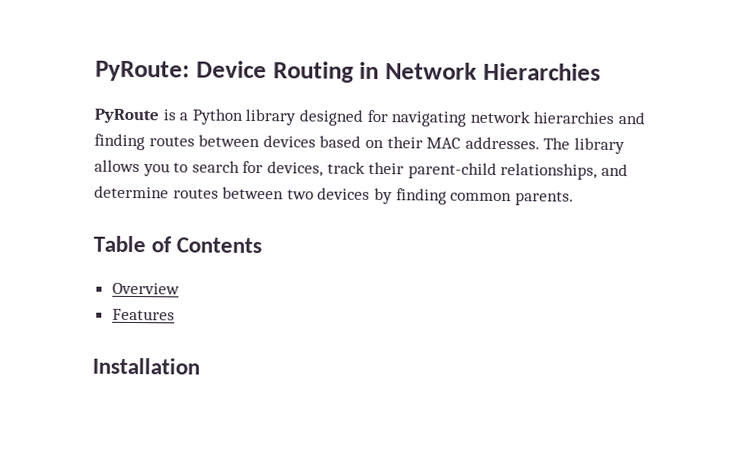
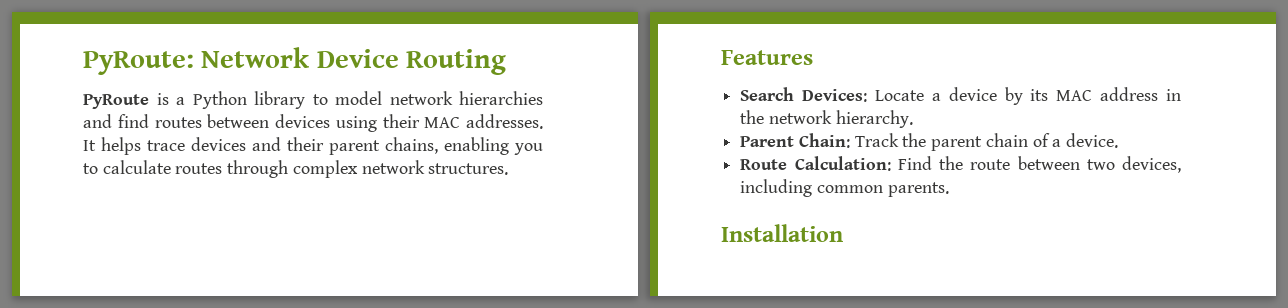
(190, 71) none -> [201,47,311,68] Network
[359,61,601,81] in Network Hierarchies -> (507, 62) none
[298,109,467,127] designed for navigating -> [312,91,382,105] to model
[94,133,145,151] finding -> [117,114,149,128] find
[319,135,384,149] based on -> [335,116,377,132] using
[543,137,625,155] [94,159,628,180] [94,185,574,206] [93,235,263,254] [111,282,180,295] [111,308,175,321] The library allows you to search for devices, track their parent-child relationships, and determine routes between two devices by finding common parents. // Table of Contents // Overview // Features -> [83,137,543,155] [83,160,509,178] [721,50,813,65] [740,87,1181,105] [740,110,913,128] [740,133,1119,151] [740,156,1181,173] [740,179,949,197] It helps trace devices and their parent chains, enabling you to calculate routes through complex network structures. // Features // Search Devices: Locate a device by its MAC address in the network hierarchy. // Parent Chain: Track the parent chain of a device. // Route Calculation: Find the route between two devices, including common parents.

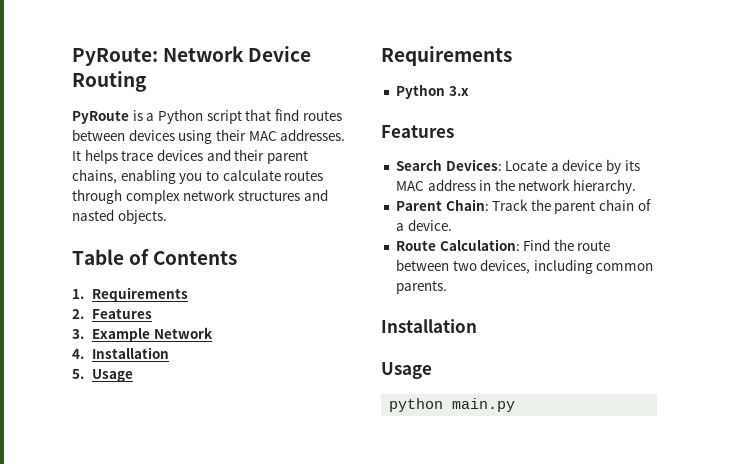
[254,91,543,109] [83,114,112,128] library to model network hierarchies and -> [206,109,272,124] script that
[428,163,509,175] structures. -> [237,189,328,201] [72,209,167,224] [72,249,238,265] [72,287,189,302] [72,308,153,319] [72,327,214,342] [72,347,170,359] [72,369,134,382] [381,46,512,66] [395,84,469,99] structures and nasted objects. // Table of Contents // 1. Requirements // 2. Features // 3. Example Network // 4. Installation // 5. Usage // Requirements // Python 3.x
(843, 233) none -> [381,362,432,379] [389,398,516,412] // Usage // python main.py

